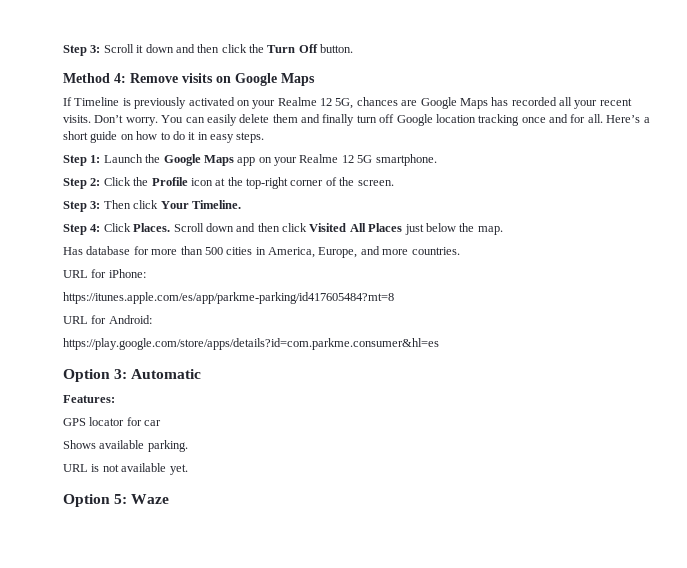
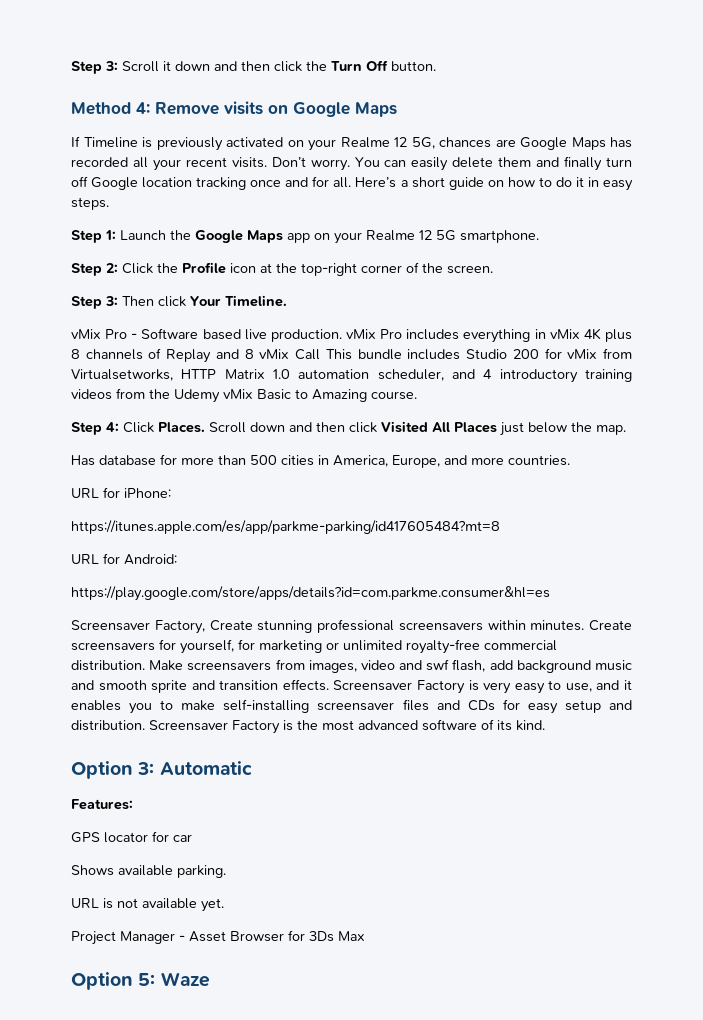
(241, 204) none -> [71,328,633,343] [71,348,632,363] [71,369,632,383] [71,388,417,403] // vMix Pro - Software based live production. vMix Pro includes everything in vMix 4K plus 8 channels of Replay and 8 vMix Call This bundle includes Studio 200 for vMix from Virtualsetworks, HTTP Matrix 1.0 automation scheduler, and 4 introductory training videos from the Udemy vMix Basic to Amazing course.
(439, 344) none -> [71,619,632,634] [71,639,557,654] [71,659,632,673] [71,679,632,694] [71,699,632,714] [71,719,545,734] // Screensaver Factory, Create stunning professional screensavers within minutes. Create screensavers for yourself, for marketing or unlimited royalty-free commercial distribution. Make screensavers from images, video and swf flash, add background music and smooth sprite and transition effects. Screensaver Factory is very easy to use, and it enables you to make self-installing screensaver files and CDs for easy setup and distribution. Screensaver Factory is the most advanced software of its kind.
(188, 469) none -> [71,930,365,945] // Project Manager - Asset Browser for 3Ds Max

